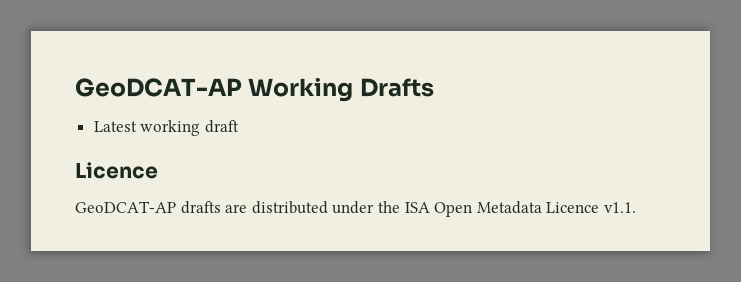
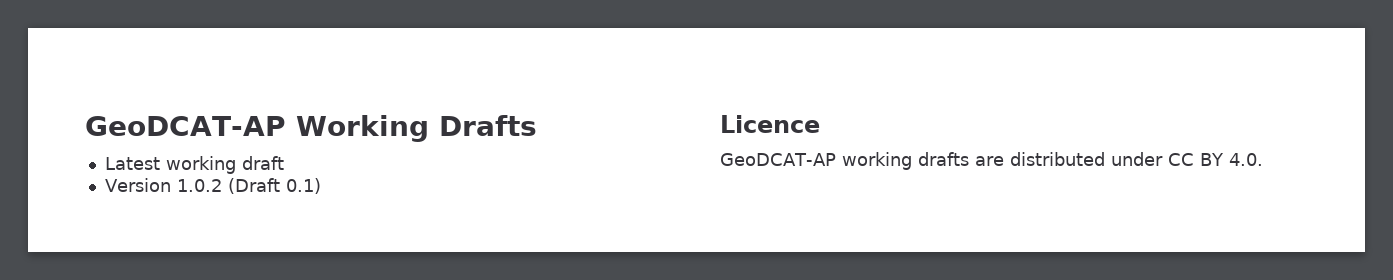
(239, 126) none -> [104,178,321,194] // Version 1.0.2 (Draft 0.1)
(176, 207) none -> [841,152,912,170] working
[377,201,636,217] the ISA Open Metadata Licence v1.1. -> [1167,153,1263,166] CC BY 4.0.

